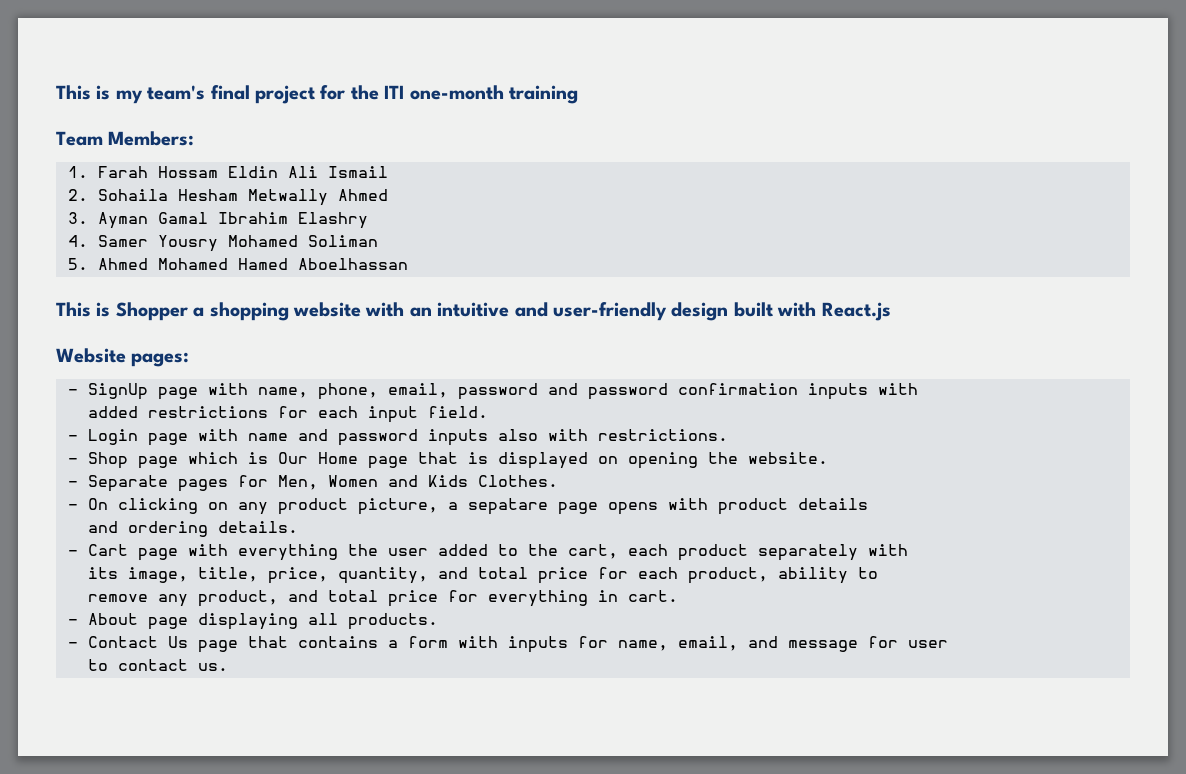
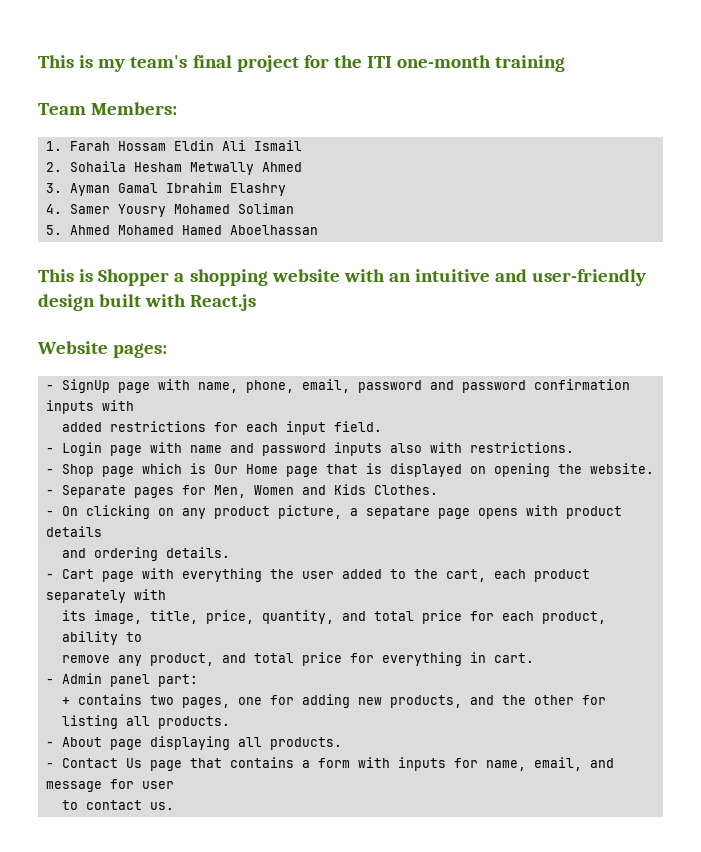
(678, 596) none -> [46,673,199,687] [62,694,607,708] [62,715,231,729] // - Admin panel part: // + contains two pages, one for adding new products, and the other for listing all products.

